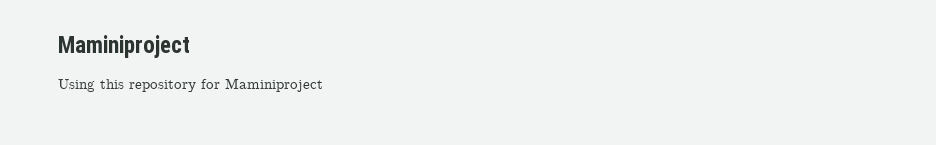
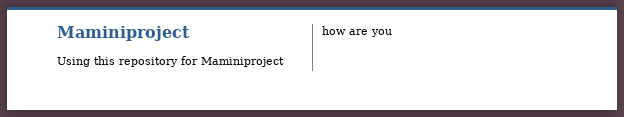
(323, 85) none -> [322,26,392,37] how are you

